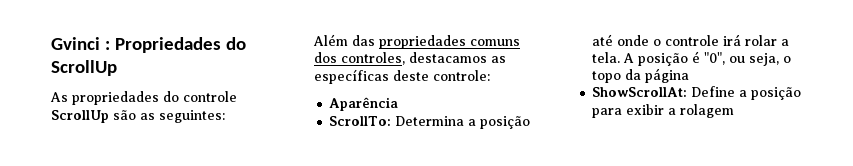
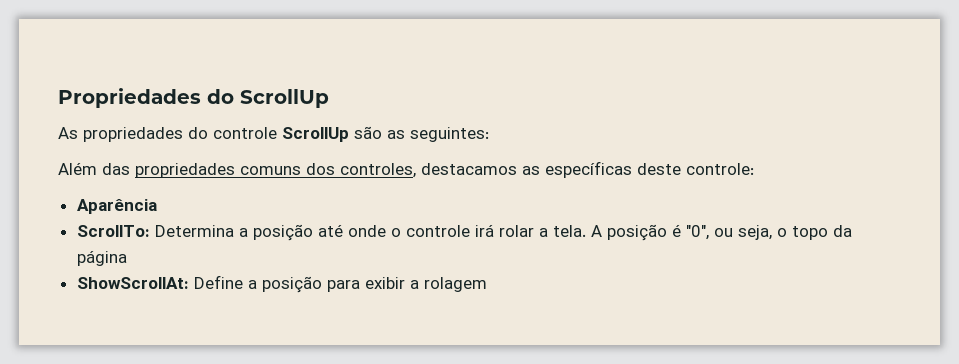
[51,37,110,50] Gvinci : -> (58, 98) none

